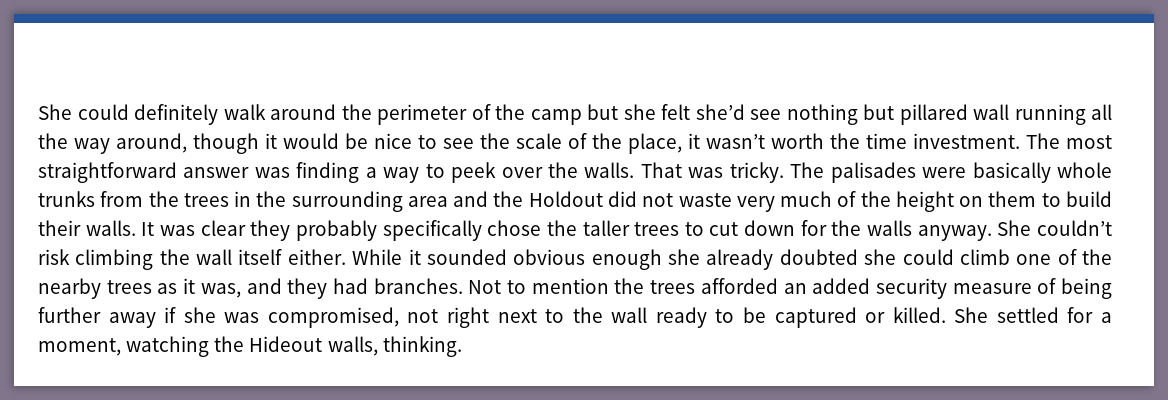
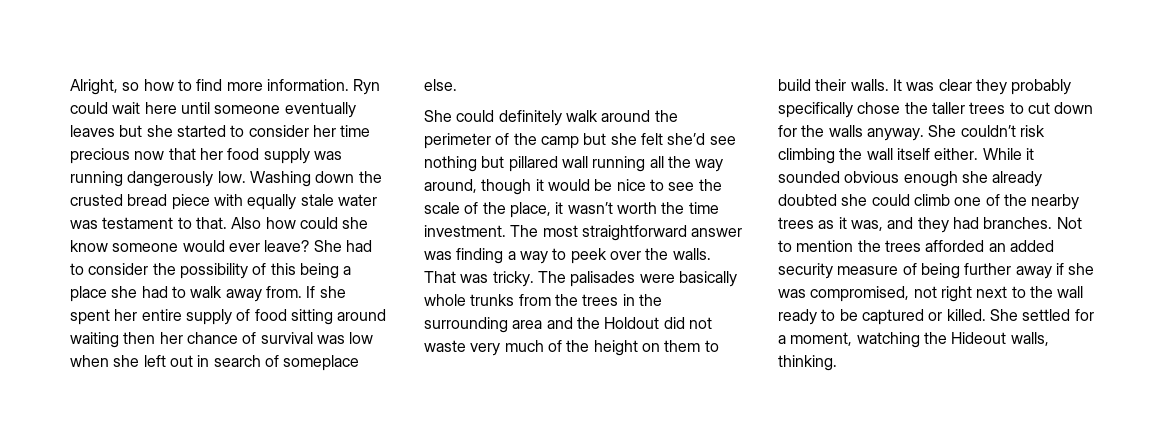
(38, 112) none -> [70,79,381,95] [70,102,356,118] [70,125,371,137] [70,148,342,164] [70,171,382,187] [70,194,377,210] [70,217,369,229] [70,240,372,252] [70,263,352,279] [70,286,346,302] [70,309,387,325] [70,332,374,348] [70,355,360,371] [424,79,457,91] Alright, so how to find more information. Ryn could wait here until someone eventually leaves but she started to consider her time precious now that her food supply was running dangerously low. Washing down the crusted bread piece with equally stale water was testament to that. Also how could she know someone would ever leave? She had to consider the possibility of this being a place she had to walk away from. If she spent her entire supply of food sitting around waiting then her chance of survival was low when she left out in search of someplace else. //

